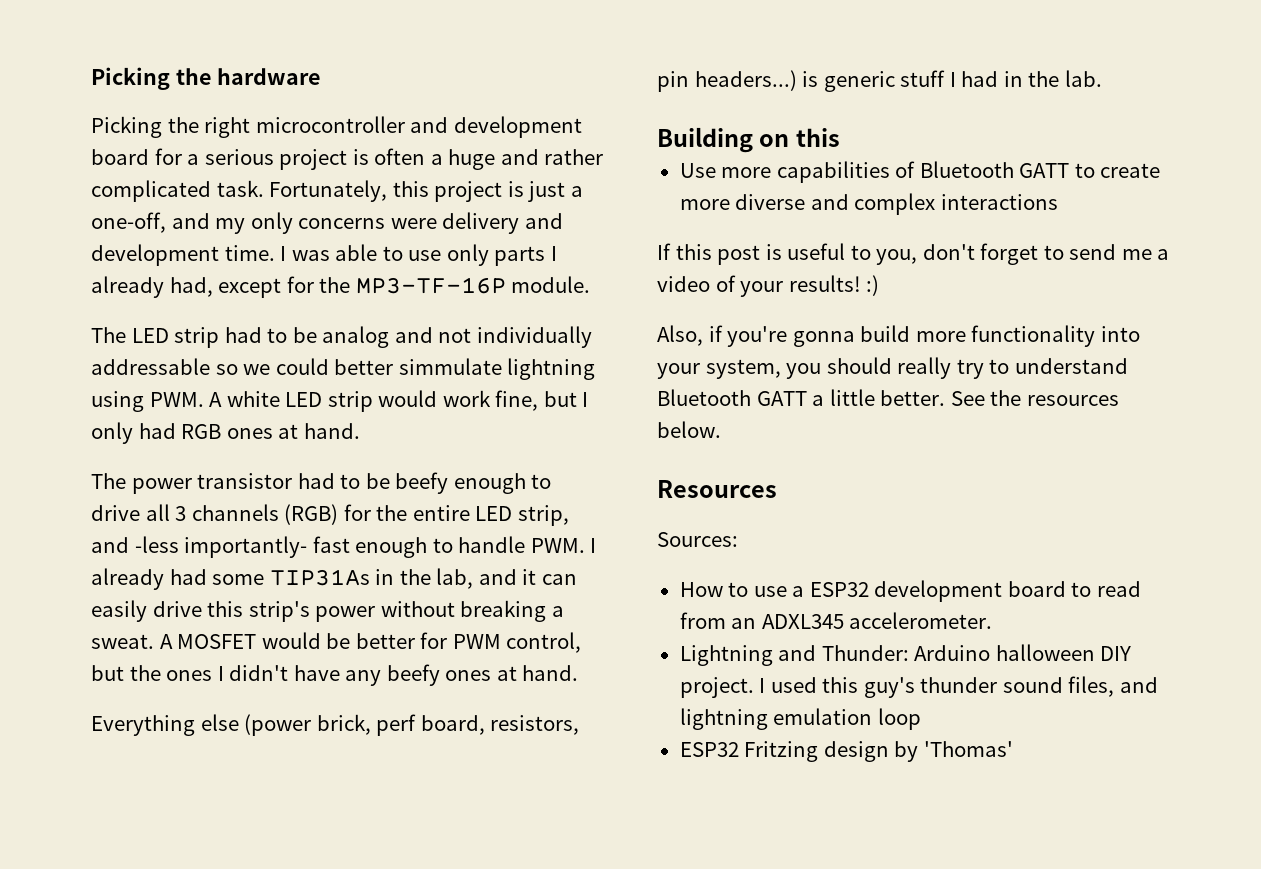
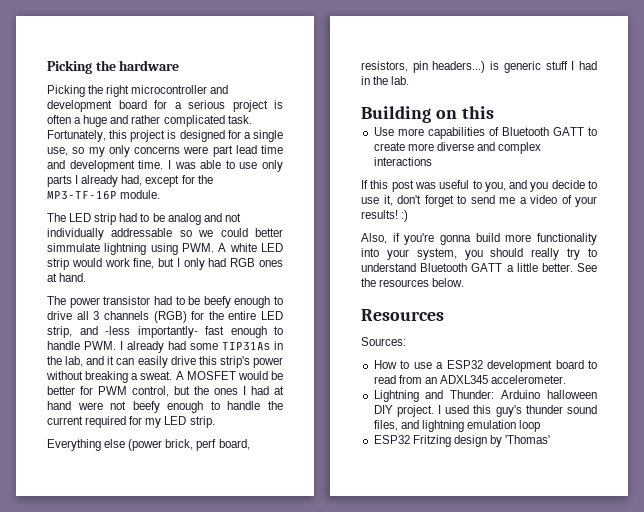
[528,181,583,202] [91,212,210,233] just a one-off, and -> [179,130,283,142] [47,147,85,156] designed for a single use, so
[442,212,520,234] delivery -> [212,145,283,157] part lead time
[229,664,579,686] didn't have any beefy ones at hand. -> [251,386,284,395] [47,401,283,413] [47,416,215,428] had at hand were not beefy enough to handle the current required for my LED strip.
[765,244,782,260] is -> [414,182,436,189] was
(918, 257) none -> [509,180,597,192] [361,195,393,206] and you decide to use it,

